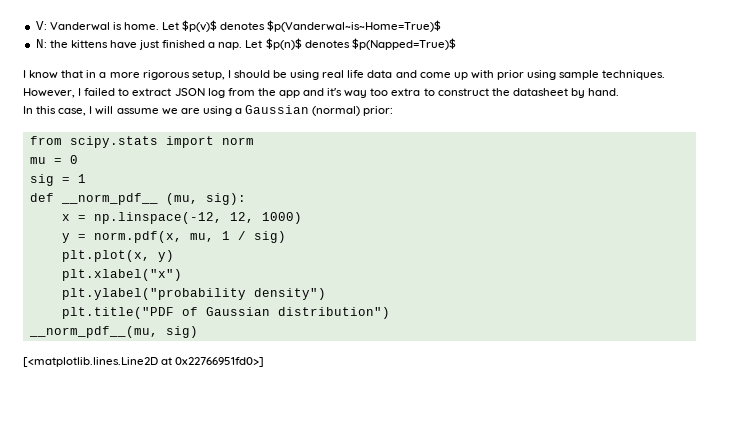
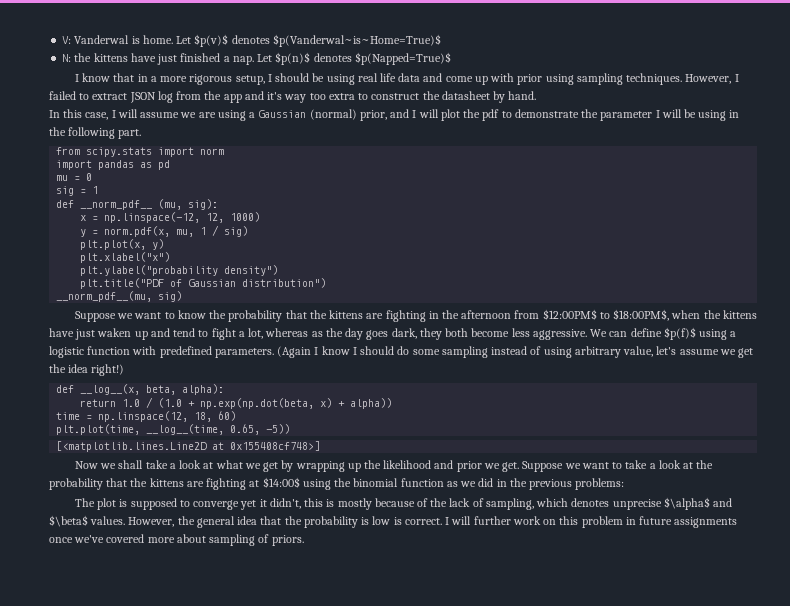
[559,70,600,80] sample -> [576,73,623,85] sampling
[363,106,394,116] prior: -> [359,109,740,121] [49,127,142,139] prior, and I will plot the pdf to demonstrate the parameter I will be using in the following part.
(254, 141) none -> [56,160,171,170] // import pandas as pd
[23,357,265,367] [<matplotlib.lines.Line2D at 0x22766951fd0>] -> [74,309,757,322] [49,327,737,340] [49,346,754,358] [49,364,125,376] [56,384,225,395] [80,397,393,409] [56,411,237,422] [56,424,291,435] [56,441,321,452] [74,460,714,472] [49,477,625,490] [74,497,733,510] [49,515,738,528] [49,534,304,546] Suppose we want to know the probability that the kittens are fighting in the afternoon from $12:00PM$ to $18:00PM$, when the kittens have just waken up and tend to fight a lot, whereas as the day goes dark, they both become less aggressive. We can define $p(f)$ using a logistic function with predefined parameters. (Again I know I should do some sampling instead of using arbitrary value, let's assume we get the idea right!) // def __log__(x, beta, alpha): // return 1.0 / (1.0 + np.exp(np.dot(beta, x) + alpha)) // time = np.linspace(12, 18, 60) // plt.plot(time, __log__(time, 0.65, -5)) // [<matplotlib.lines.Line2D at 0x155408cf748>] // Now we shall take a look at what we get by wrapping up the likelihood and prior we get. Suppose we want to take a look at the probability that the kittens are fighting at $14:00$ using the binomial function as we did in the previous problems: // The plot is supposed to converge yet it didn't, this is mostly because of the lack of sampling, which denotes unprecise $\alpha$ and $\beta$ values. However, the general idea that the probability is low is correct. I will further work on this problem in future assignments once we've covered more about sampling of priors.

